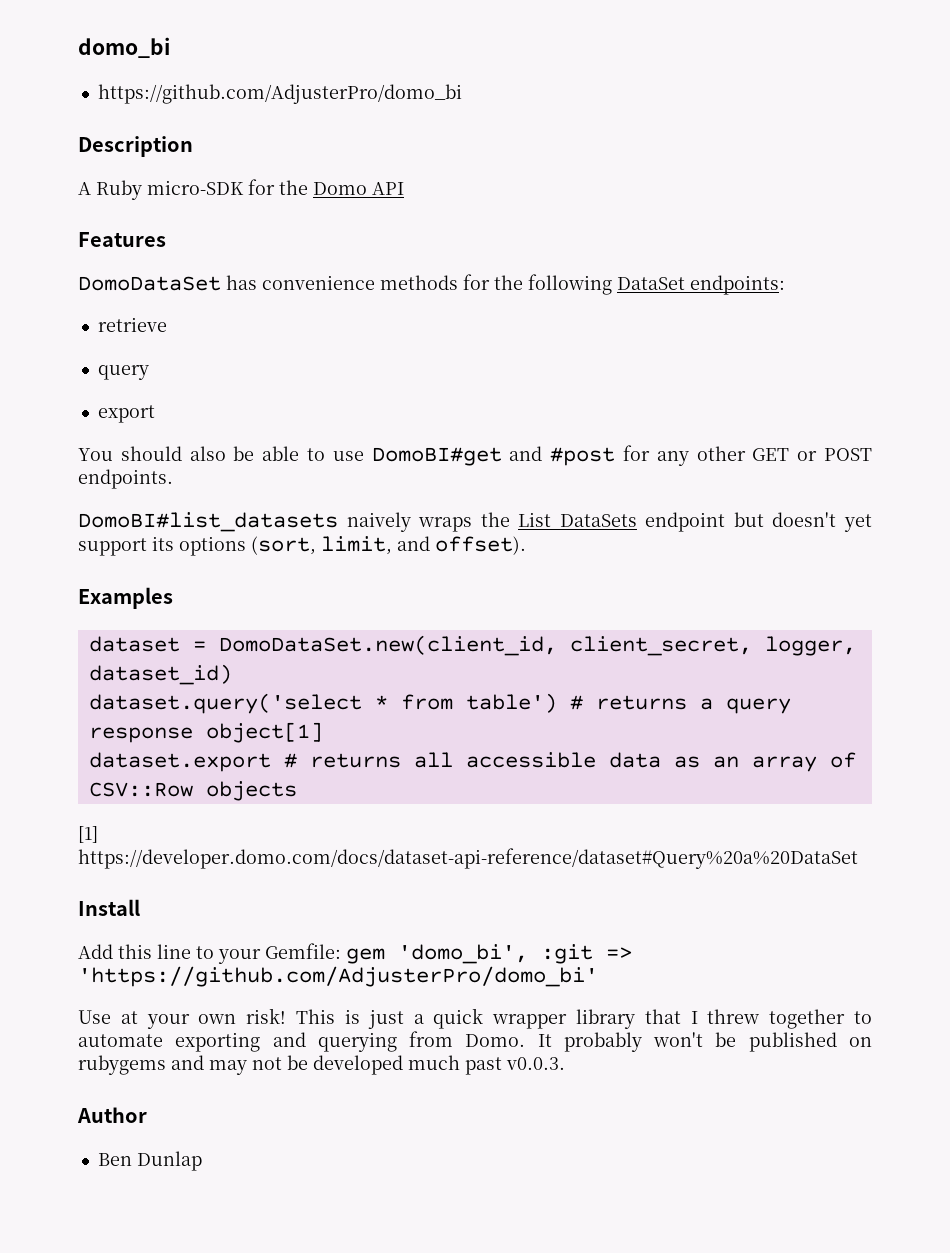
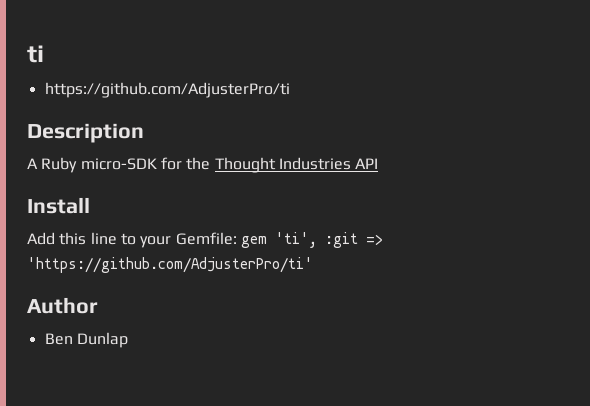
[78,37,170,58] [97,84,462,104] domo_bi // https://github.com/AdjusterPro/domo_bi -> [27,45,44,63] [44,82,290,98] ti // https://github.com/AdjusterPro/ti
[313,182,367,195] Domo -> [214,157,351,173] Thought Industries
[78,232,166,247] [78,274,785,295] [97,317,167,332] [97,365,149,380] [97,405,155,423] [78,445,872,466] [78,469,173,489] [78,512,872,532] [78,536,526,556] [78,587,173,609] [88,635,856,656] [88,664,232,685] [88,693,791,714] [88,722,323,743] [88,752,856,772] [88,781,297,801] [78,826,98,843] [78,848,858,869] // Features // DomoDataSet has convenience methods for the following DataSet endpoints: // retrieve // query // export // You should also be able to use DomoBI#get and #post for any other GET or POST endpoints. // DomoBI#list_datasets naively wraps the List DataSets endpoint but doesn't yet support its options (sort, limit, and offset). // Examples // dataset = DomoDataSet.new(client_id, client_secret, logger, dataset_id) // dataset.query('select * from table') # returns a query response object[1] // dataset.export # returns all accessible data as an array of CSV::Row objects // [1] https://developer.domo.com/docs/dataset-api-reference/dataset#Query%20a%20DataSet -> (379, 163) none
[398,944,528,964] 'domo_bi', -> [274,232,317,248] 'ti',
[78,966,598,987] [78,1008,872,1029] [78,1031,872,1052] [78,1055,565,1075] 'https://github.com/AdjusterPro/domo_bi' // Use at your own risk! This is just a quick wrapper library that I threw together to automate exporting and querying from Domo. It probably won't be published on rubygems and may not be developed much past v0.0.3. -> [27,257,313,273] 'https://github.com/AdjusterPro/ti'

